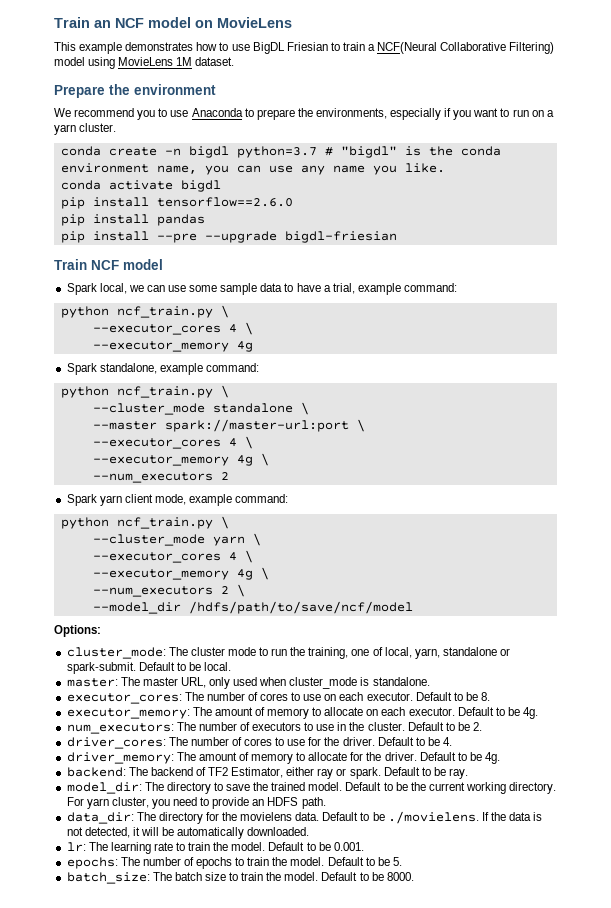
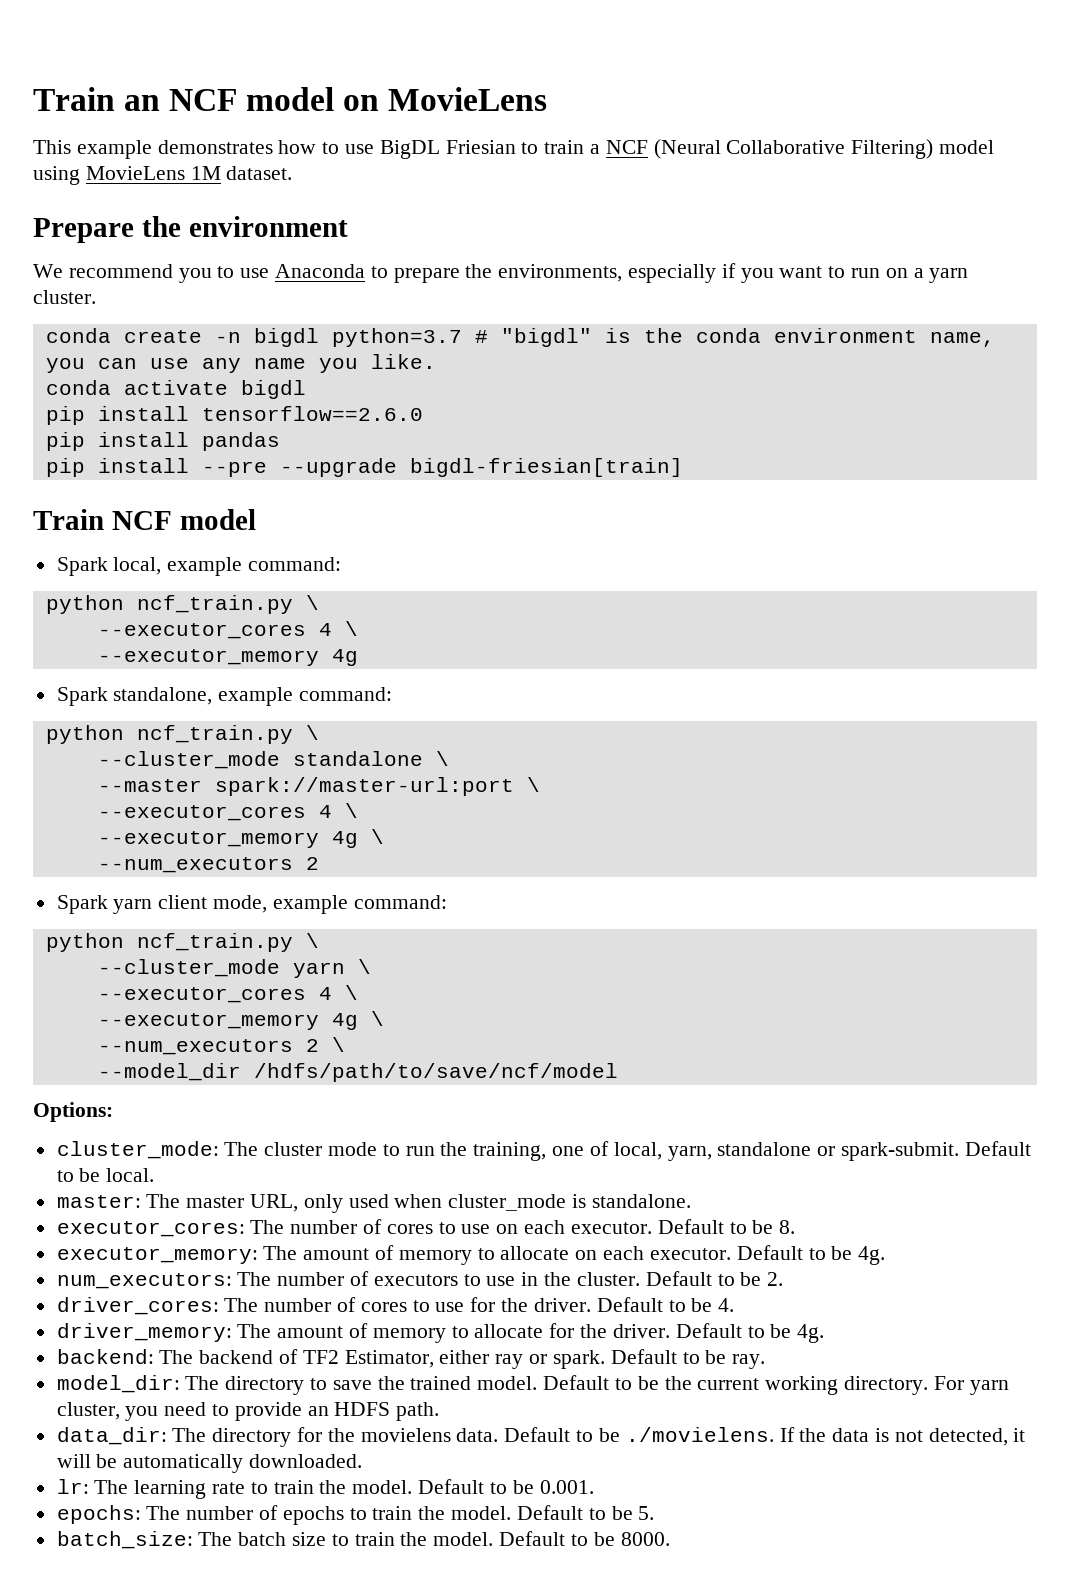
[377,42,438,54] NCF(Neural -> [605,139,721,159] NCF (Neural
[284,231,397,243] bigdl-friesian -> [409,458,683,477] bigdl-friesian[train]
[128,283,355,295] we can use some sample data to have a trial, -> (162, 566) none

